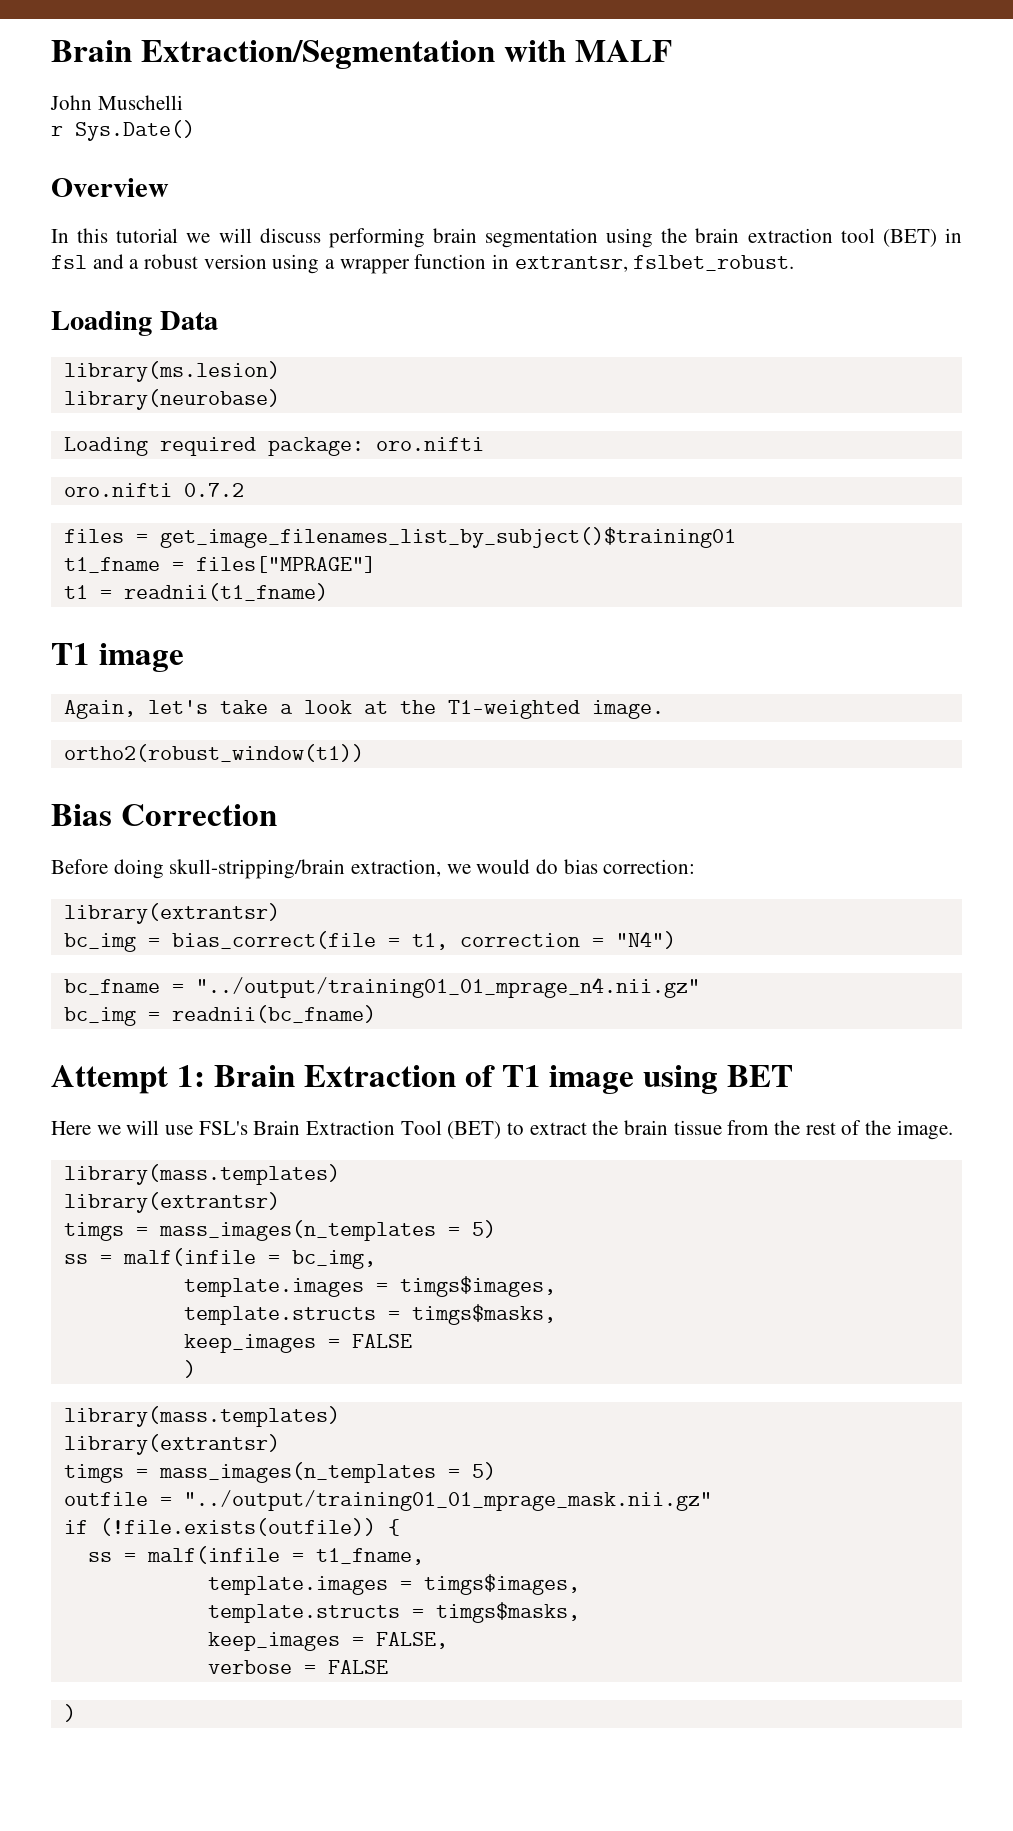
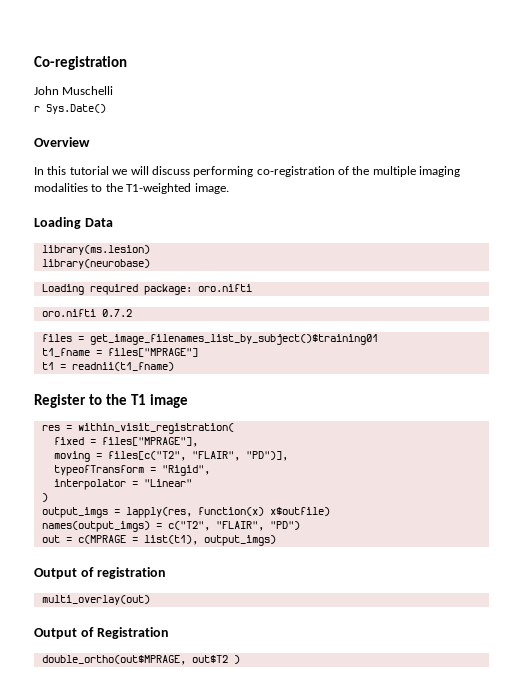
[51,40,672,69] Brain Extraction/Segmentation with MALF -> [34,56,127,70] Co-registration
[432,228,962,248] [51,254,795,274] brain segmentation using the brain extraction tool (BET) in fsl and a robust version using a wrapper function in extrantsr, fslbet_robust. -> [256,166,461,177] [34,183,229,194] co-registration of the multiple imaging modalities to the T1-weighted image.
(328, 592) none -> [34,394,127,408] Register to the
[63,700,664,719] [63,744,364,762] [51,804,277,826] [51,859,696,879] [63,903,280,924] [63,931,676,952] [63,977,700,998] [63,1005,376,1026] [51,1065,794,1094] [51,1120,953,1140] [63,1164,340,1185] [63,1192,280,1213] [63,1220,496,1241] [63,1248,376,1269] [183,1276,556,1297] [183,1304,556,1325] [183,1334,412,1353] [183,1360,196,1378] [63,1406,340,1427] [63,1434,280,1455] [63,1462,496,1483] [63,1490,712,1511] [63,1518,400,1536] [87,1546,424,1565] [207,1574,580,1595] [207,1602,580,1623] [207,1632,448,1651] [207,1660,388,1674] Again, let's take a look at the T1-weighted image. // ortho2(robust_window(t1)) // Bias Correction // Before doing skull-stripping/brain extraction, we would do bias correction: // library(extrantsr) // bc_img = bias_correct(file = t1, correction = "N4") // bc_fname = "../output/training01_01_mprage_n4.nii.gz" // bc_img = readnii(bc_fname) // Attempt 1: Brain Extraction of T1 image using BET // Here we will use FSL's Brain Extraction Tool (BET) to extract the brain tissue from the rest of the image. // library(mass.templates) // library(extrantsr) // timgs = mass_images(n_templates = 5) // ss = malf(infile = bc_img, // template.images = timgs$images, // template.structs = timgs$masks, // keep_images = FALSE // ) // library(mass.templates) // library(extrantsr) // timgs = mass_images(n_templates = 5) // outfile = "../output/training01_01_mprage_mask.nii.gz" // if (!file.exists(outfile)) { // ss = malf(infile = t1_fname, // template.images = timgs$images, // template.structs = timgs$masks, // keep_images = FALSE, // verbose = FALSE // -> [41,423,234,434] [53,437,198,447] [53,451,288,462] [53,465,210,476] [53,479,192,490] [41,493,48,502] [41,507,330,518] [41,521,300,532] [41,535,276,546] [34,567,166,579] [41,595,150,605] [34,627,169,639] [41,655,228,665] res = within_visit_registration( // fixed = files["MPRAGE"], // moving = files[c("T2", "FLAIR", "PD")], // typeofTransform = "Rigid", // interpolator = "Linear" // ) // output_imgs = lapply(res, function(x) x$outfile) // names(output_imgs) = c("T2", "FLAIR", "PD") // out = c(MPRAGE = list(t1), output_imgs) // Output of registration // multi_overlay(out) // Output of Registration // double_ortho(out$MPRAGE, out$T2

